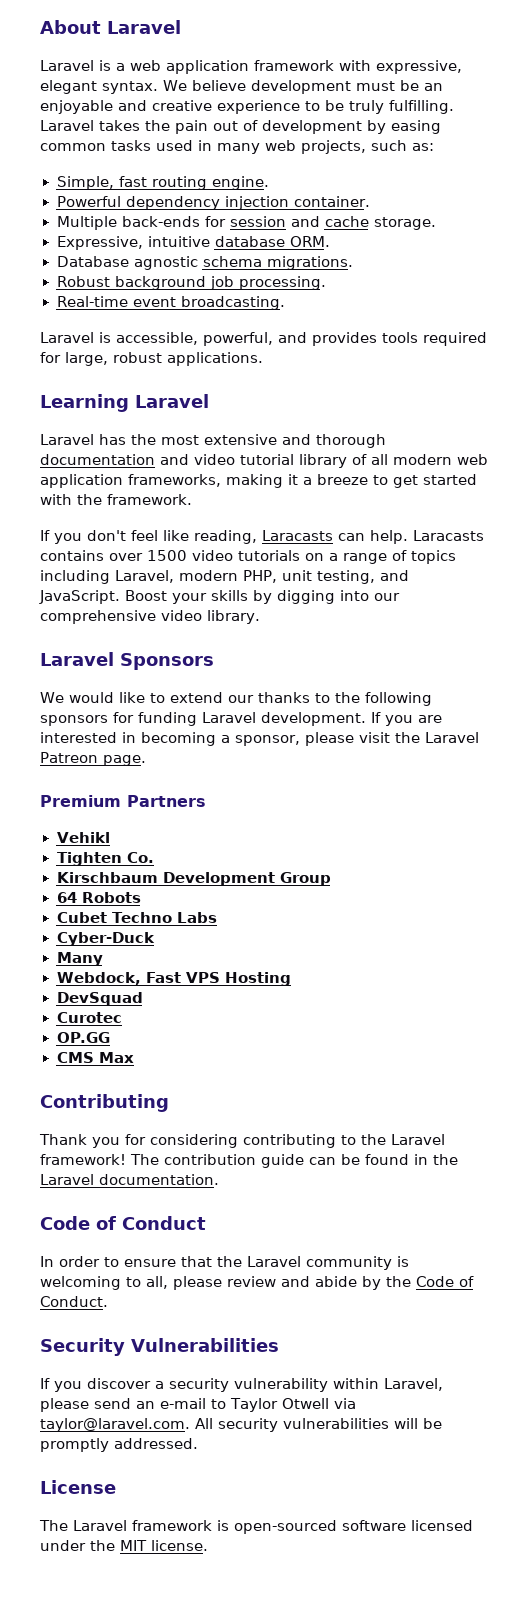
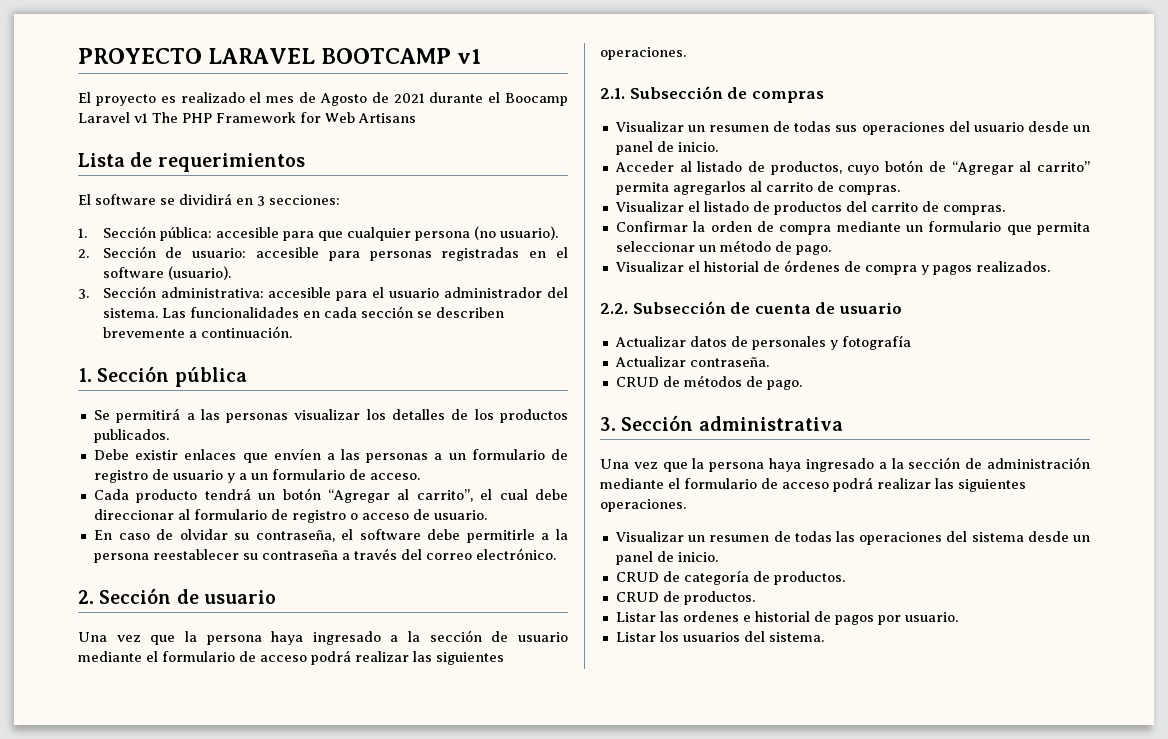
[40,20,181,34] [40,60,462,74] [40,80,443,94] [40,100,454,114] [40,120,441,134] [40,140,434,154] [56,176,269,190] [56,196,370,210] [56,216,436,230] [56,236,330,250] [56,256,353,270] [56,276,326,290] [56,296,285,310] [40,332,487,346] [40,352,263,366] [40,394,209,412] [40,434,386,448] [40,454,488,468] [40,474,477,488] [40,494,192,505] [40,530,484,544] [40,550,456,564] [40,570,409,584] [39,590,400,604] [40,610,260,624] [40,652,214,670] [40,692,432,706] [40,712,442,726] [40,732,479,746] [40,752,146,766] [40,795,206,807] [56,832,110,843] [56,852,154,866] [56,872,331,886] [56,892,141,903] [56,912,218,923] [56,932,155,946] [56,952,103,966] [56,972,292,986] [56,992,143,1006] [56,1012,122,1023] [56,1032,111,1043] [56,1052,134,1063] [40,1094,169,1112] [39,1134,445,1148] [40,1154,458,1168] [40,1174,219,1185] [40,1216,206,1230] [40,1256,409,1270] [40,1276,474,1290] [40,1296,108,1307] [40,1338,279,1356] [40,1378,443,1392] [40,1398,356,1412] [40,1418,442,1432] [40,1438,198,1452] [40,1480,116,1494] [39,1520,473,1534] [40,1540,208,1551] About Laravel // Laravel is a web application framework with expressive, elegant syntax. We believe development must be an enjoyable and creative experience to be truly fulfilling. Laravel takes the pain out of development by easing common tasks used in many web projects, such as: // Simple, fast routing engine. // Powerful dependency injection container. // Multiple back-ends for session and cache storage. // Expressive, intuitive database ORM. // Database agnostic schema migrations. // Robust background job processing. // Real-time event broadcasting. // Laravel is accessible, powerful, and provides tools required for large, robust applications. // Learning Laravel // Laravel has the most extensive and thorough documentation and video tutorial library of all modern web application frameworks, making it a breeze to get started with the framework. // If you don't feel like reading, Laracasts can help. Laracasts contains over 1500 video tutorials on a range of topics including Laravel, modern PHP, unit testing, and JavaScript. Boost your skills by digging into our comprehensive video library. // Laravel Sponsors // We would like to extend our thanks to the following sponsors for funding Laravel development. If you are interested in becoming a sponsor, please visit the Laravel Patreon page. // Premium Partners // Vehikl // Tighten Co. // Kirschbaum Development Group // 64 Robots // Cubet Techno Labs // Cyber-Duck // Many // Webdock, Fast VPS Hosting // DevSquad // Curotec // OP.GG // CMS Max // Contributing // Thank you for considering contributing to the Laravel framework! The contribution guide can be found in the Laravel documentation. // Code of Conduct // In order to ensure that the Laravel community is welcoming to all, please review and abide by the Code of Conduct. // Security Vulnerabilities // If you discover a security vulnerability within Laravel, please send an e-mail to Taylor Otwell via taylor@laravel.com. All security vulnerabilities will be promptly addressed. // License // The Laravel framework is open-sourced software licensed under the MIT license. -> [78,48,482,64] [78,92,568,106] [78,112,416,123] [78,152,305,172] [78,193,340,206] [78,226,558,241] [78,246,568,261] [102,266,231,280] [78,286,568,301] [102,306,504,318] [102,326,292,338] [78,366,247,387] [93,408,568,423] [93,429,169,443] [93,448,568,463] [93,469,420,483] [93,488,568,503] [93,509,487,523] [93,529,569,543] [93,548,556,563] [78,588,276,604] [78,630,568,645] [78,650,504,665] [600,47,686,60] [600,86,824,103] [614,121,1090,135] [615,141,718,155] [614,160,1090,175] [615,181,900,195] [614,201,1005,215] [615,221,1090,235] [615,240,831,255] [614,260,1050,275] [600,301,902,314] [614,335,911,350] [614,356,769,367] [615,375,802,390] [600,415,843,431] [600,457,1090,472] [600,477,1026,492] [600,499,686,512] [614,531,1090,545] [615,551,718,565] [615,570,845,585] [615,591,755,605] [615,611,958,625] [615,631,824,642] PROYECTO LARAVEL BOOTCAMP v1 // El proyecto es realizado el mes de Agosto de 2021 durante el Boocamp Laravel v1 The PHP Framework for Web Artisans // Lista de requerimientos // El software se dividirá en 3 secciones: // 1. Sección pública: accesible para que cualquier persona (no usuario). // 2. Sección de usuario: accesible para personas registradas en el software (usuario). // 3. Sección administrativa: accesible para el usuario administrador del sistema. Las funcionalidades en cada sección se describen brevemente a continuación. // 1. Sección pública // Se permitirá a las personas visualizar los detalles de los productos publicados. // Debe existir enlaces que envíen a las personas a un formulario de registro de usuario y a un formulario de acceso. // Cada producto tendrá un botón “Agregar al carrito”, el cual debe direccionar al formulario de registro o acceso de usuario. // En caso de olvidar su contraseña, el software debe permitirle a la persona reestablecer su contraseña a través del correo electrónico. // 2. Sección de usuario // Una vez que la persona haya ingresado a la sección de usuario mediante el formulario de acceso podrá realizar las siguientes operaciones. // 2.1. Subsección de compras // Visualizar un resumen de todas sus operaciones del usuario desde un panel de inicio. // Acceder al listado de productos, cuyo botón de “Agregar al carrito” permita agregarlos al carrito de compras. // Visualizar el listado de productos del carrito de compras. // Confirmar la orden de compra mediante un formulario que permita seleccionar un método de pago. // Visualizar el historial de órdenes de compra y pagos realizados. // 2.2. Subsección de cuenta de usuario // Actualizar datos de personales y fotografía // Actualizar contraseña. // CRUD de métodos de pago. // 3. Sección administrativa // Una vez que la persona haya ingresado a la sección de administración mediante el formulario de acceso podrá realizar las siguientes operaciones. // Visualizar un resumen de todas las operaciones del sistema desde un panel de inicio. // CRUD de categoría de productos. // CRUD de productos. // Listar las ordenes e historial de pagos por usuario. // Listar los usuarios del sistema.

